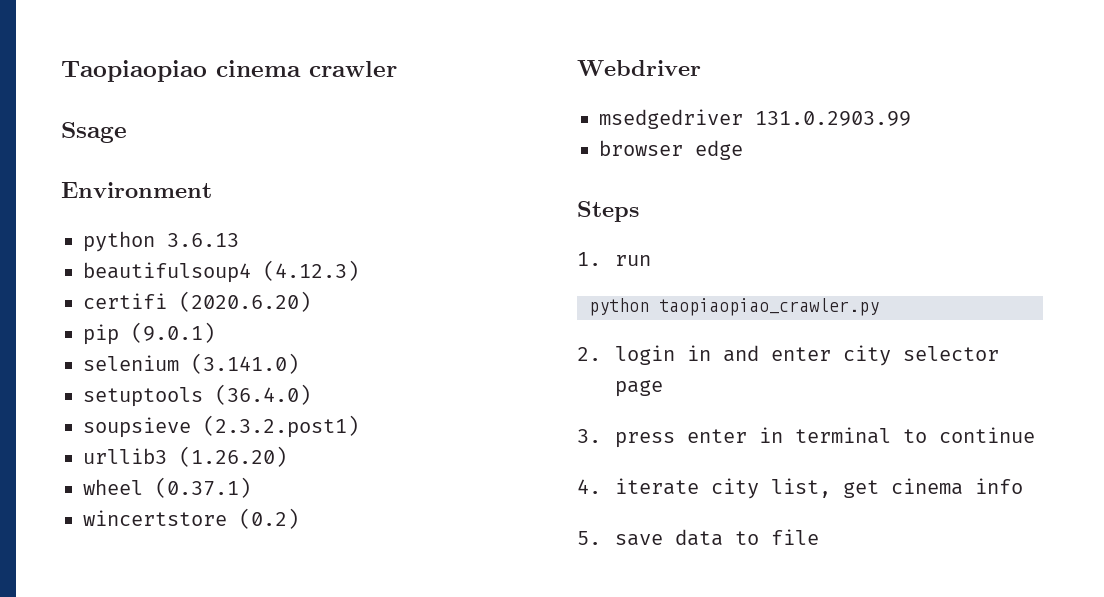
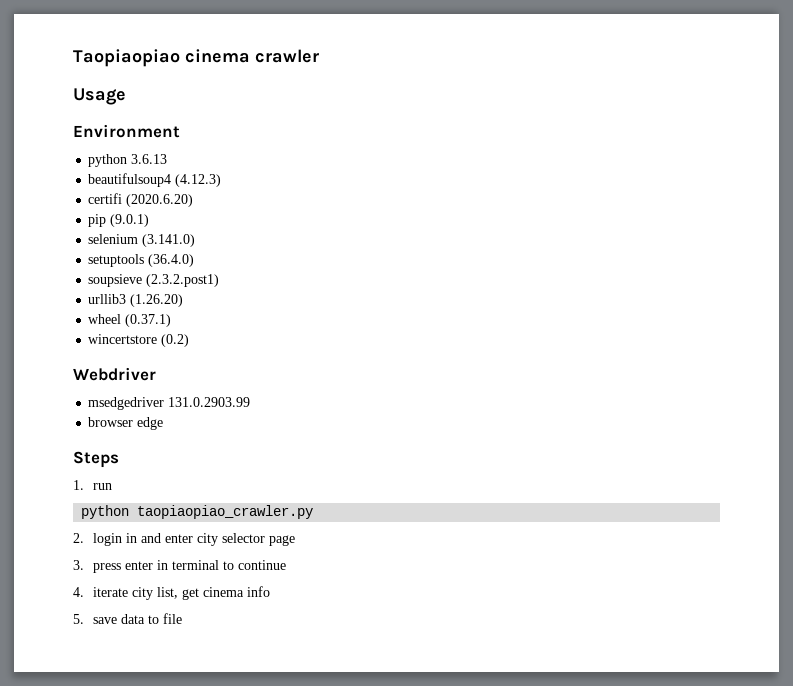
[61,122,127,143] Ssage -> [73,88,126,105] Usage

